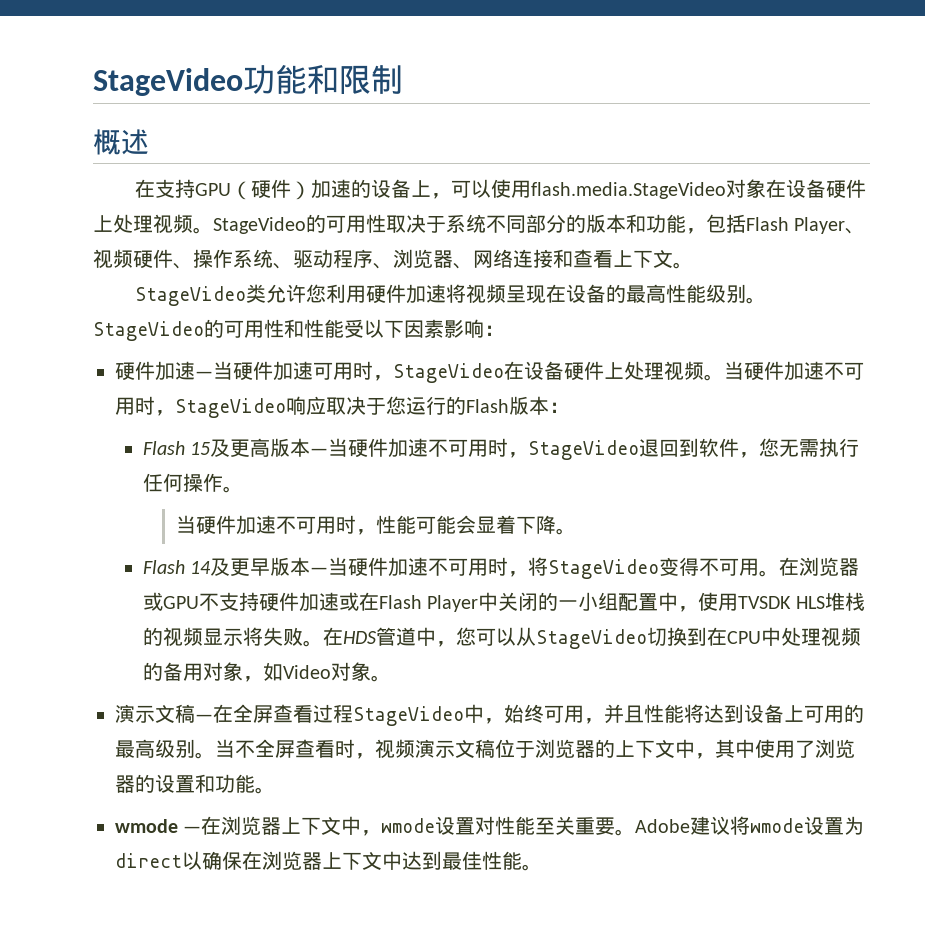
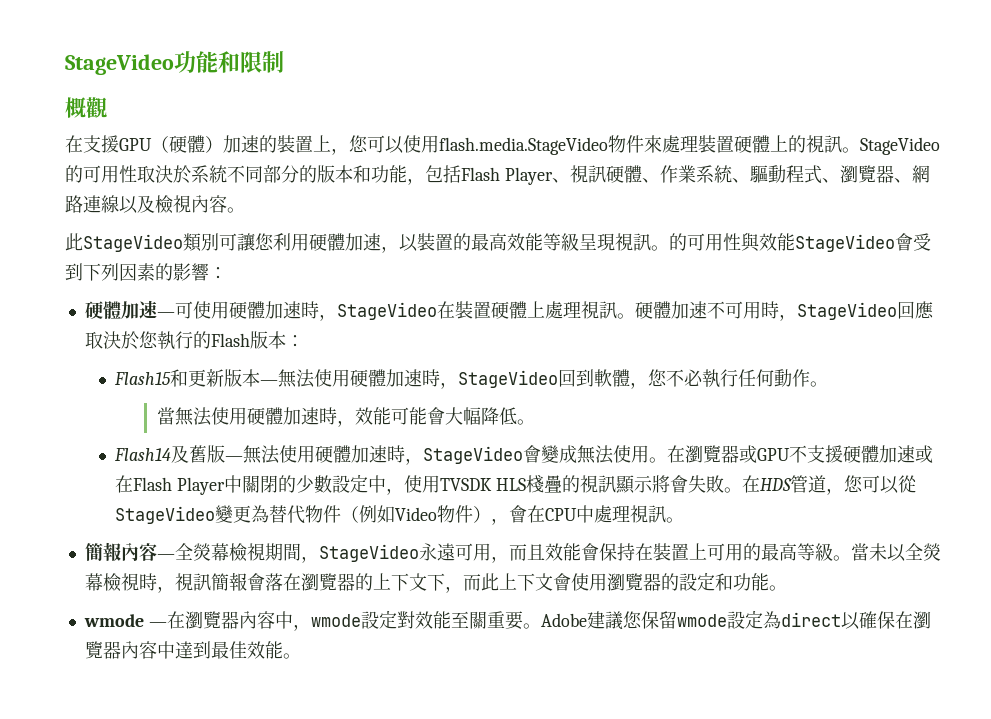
[121,129,149,155] 述 -> [86,97,107,118] 觀
[175,179,196,198] 持 -> [101,135,119,153] 援
[271,179,292,198] 件 -> [187,135,205,153] 體
[371,179,452,199] 设备上， -> [277,135,368,155] 裝置上，您
[726,179,867,199] [93,214,193,234] 对象在设备硬件上处理视频 -> [608,135,842,153] 物件來處理裝置硬體上的視訊
[406,214,486,233] 决于系统 -> [155,165,227,184] 決於系統
[93,249,693,269] [135,284,767,306] [93,319,484,341] 视频硬件、操作系统、驱动程序、浏览器、网络连接和查看上下文。 // StageVideo类允许您利用硬件加速将视频呈现在设备的最高性能级别。StageVideo的可用性和性能受以下因素影响 -> [569,165,930,184] [65,195,245,214] [65,232,931,253] [65,263,209,281] 視訊硬體、作業系統、驅動程式、瀏覽器、網路連線以及檢視內容。 // 此StageVideo類別可讓您利用硬體加速，以裝置的最高效能等級呈現視訊。的可用性與效能StageVideo會受到下列因素的影響
[135,361,155,380] 件 -> [102,301,121,319] 體
[213,361,864,383] [115,396,569,418] [142,438,860,460] [142,473,243,493] [176,515,577,535] [142,557,840,579] 当硬件加速可用时，StageVideo在设备硬件上处理视频。当硬件加速不可用时，StageVideo响应取决于您运行的Flash版本： // Flash 15及更高版本—当硬件加速不可用时，StageVideo退回到软件，您无需执行任何操作。 // 当硬件加速不可用时，性能可能会显着下降。 // Flash 14及更早版本—当硬件加速不可用时，将StageVideo变得不可用。在浏览 -> [174,301,934,321] [84,331,304,350] [114,369,829,389] [156,407,535,427] [114,445,722,465] 可使用硬體加速時，StageVideo在裝置硬體上處理視訊。硬體加速不可用時，StageVideo回應取決於您執行的Flash版本： // Flash15和更新版本—無法使用硬體加速時，StageVideo回到軟體，您不必執行任何動作。 // 當無法使用硬體加速時，效能可能會大幅降低。 // Flash14及舊版—無法使用硬體加速時，StageVideo會變成無法使用。在瀏覽
[238,592,299,612] 持硬件 -> [825,445,880,463] 援硬體
[498,592,865,612] [142,627,303,647] 关闭的一小组配置中，使用TVSDK HLS堆栈的视频显示将失败 -> [242,474,725,495] 關閉的少數設定中，使用TVSDK HLS棧疊的視訊顯示將會失敗
[415,627,861,649] [142,662,391,682] [115,704,864,726] [115,739,855,759] [115,774,195,793] 中，您可以从StageVideo切换到在CPU中处理视频的备用对象，如Video对象。 // 演示文稿—在全屏查看过程StageVideo中，始终可用，并且性能将达到设备上可用的最高级别。当不全屏查看时，视频演示文稿位于浏览器的上下文中，其中使用了浏览器的设置 -> [826,475,918,495] [115,505,685,525] [84,542,941,563] [84,572,715,593] ，您可以從StageVideo變更為替代物件（例如Video物件），會在CPU中處理視訊。 // 簡報內容—全熒幕檢視期間，StageVideo永遠可用，而且效能會保持在裝置上可用的最高等級。當未以全熒幕檢視時，視訊簡報會落在瀏覽器的上下文下，而此上下文會使用瀏覽器的設定
[221,816,865,836] [115,851,502,870] 浏览器上下文中，wmode设置对性能至关重要。Adobe建议将wmode设置为direct以确保在浏览器上下文中达到最佳性 -> [184,610,931,631] [84,641,265,659] 瀏覽器內容中，wmode設定對效能至關重要。Adobe建議您保留wmode設定為direct以確保在瀏覽器內容中達到最佳效

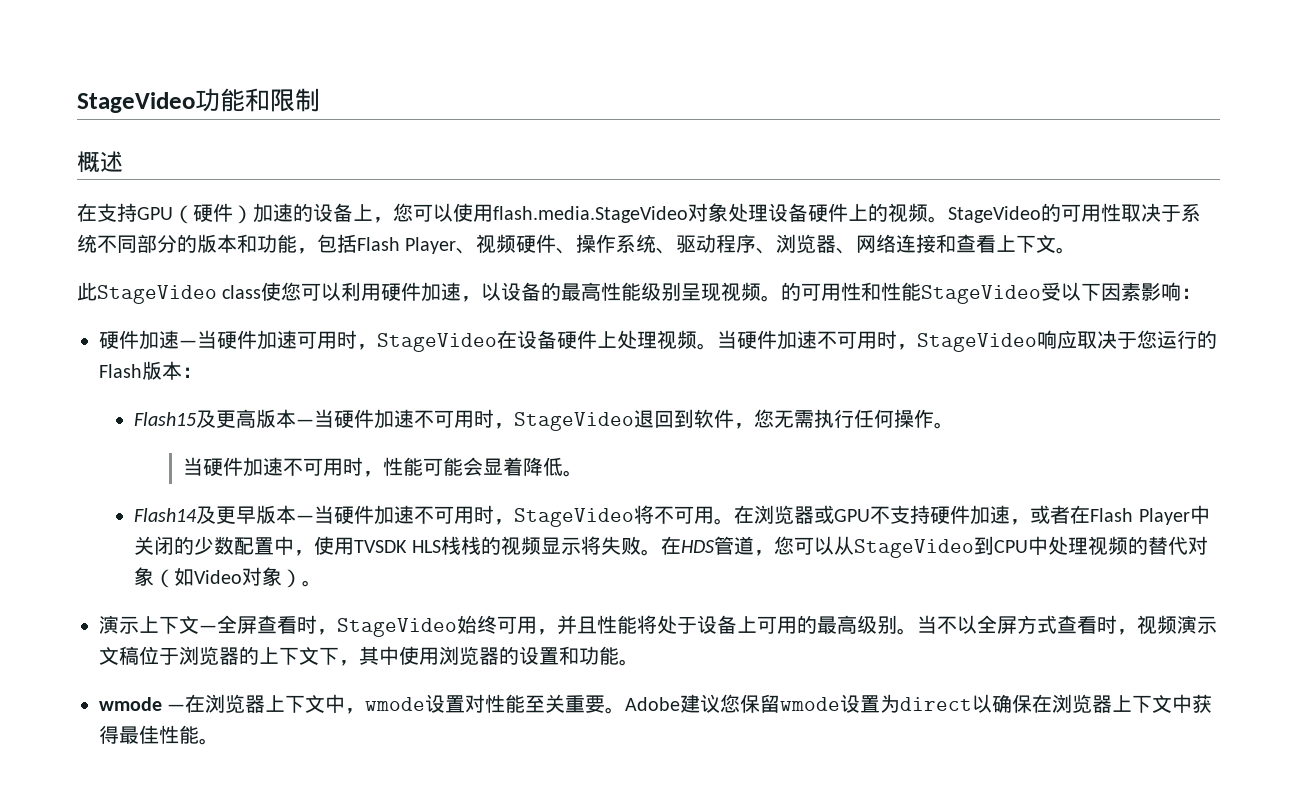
[86,97,107,118] 觀 -> [100,151,123,172] 述
[101,135,119,153] 援 -> [117,203,137,222] 持
[187,135,205,153] 體 -> [213,203,233,222] 件
[277,135,313,153] 裝置 -> [313,203,353,222] 设备
[608,135,842,153] 物件來處理裝置硬體上的視訊 -> [688,203,928,223] 对象处理设备硬件上的视频
[155,165,227,184] 決於系統 -> [1141,203,1201,222] [77,234,97,253] 决于系统
[569,165,930,184] [65,195,245,214] [65,232,931,253] [65,263,209,281] 視訊硬體、作業系統、驅動程式、瀏覽器、網路連線以及檢視內容。 // 此StageVideo類別可讓您利用硬體加速，以裝置的最高效能等級呈現視訊。的可用性與效能StageVideo會受到下列因素的影響 -> [476,234,1077,254] [77,282,1182,304] 视频硬件、操作系统、驱动程序、浏览器、网络连接和查看上下文。 // 此StageVideo class使您可以利用硬件加速，以设备的最高性能级别呈现视频。的可用性和性能StageVideo受以下因素影响
[102,301,121,319] 體 -> [119,330,139,349] 件
[174,301,934,321] [84,331,175,350] 可使用硬體加速時，StageVideo在裝置硬體上處理視訊。硬體加速不可用時，StageVideo回應取決於您執 -> [197,330,1177,352] 当硬件加速可用时，StageVideo在设备硬件上处理视频。当硬件加速不可用时，StageVideo响应取决于您运
[170,369,829,389] [156,407,535,427] [114,445,934,465] [115,474,725,495] 和更新版本—無法使用硬體加速時，StageVideo回到軟體，您不必執行任何動作。 // 當無法使用硬體加速時，效能可能會大幅降低。 // Flash14及舊版—無法使用硬體加速時，StageVideo會變成無法使用。在瀏覽器或GPU不支援硬體加速或在Flash Player中關閉的少數設定中，使用TVSDK HLS棧疊的視訊顯示將會失敗 -> [196,409,955,431] [182,457,583,477] [134,505,1210,527] [134,536,641,556] 及更高版本—当硬件加速不可用时，StageVideo退回到软件，您无需执行任何操作。 // 当硬件加速不可用时，性能可能会显着降低。 // Flash14及更早版本—当硬件加速不可用时，StageVideo将不可用。在浏览器或GPU不支持硬件加速，或者在Flash Player中关闭的少数配置中，使用TVSDK HLS栈栈的视频显示将失败
[898,475,918,493] [115,505,685,525] [84,542,941,563] [84,572,715,593] 從StageVideo變更為替代物件（例如Video物件），會在CPU中處理視訊。 // 簡報內容—全熒幕檢視期間，StageVideo永遠可用，而且效能會保持在裝置上可用的最高等級。當未以全熒幕檢視時，視訊簡報會落在瀏覽器的上下文下，而此上下文會使用瀏覽器的設定 -> [833,536,1208,558] [134,567,323,588] [99,615,1217,637] [99,646,559,666] 从StageVideo到CPU中处理视频的替代对象（如Video对象）。 // 演示上下文—全屏查看时，StageVideo始终可用，并且性能将处于设备上可用的最高级别。当不以全屏方式查看时，视频演示文稿位于浏览器的上下文下，其中使用浏览器的设置
[184,610,487,631] 瀏覽器內容中，wmode設定對效能至關 -> [205,694,566,714] 浏览器上下文中，wmode设置对性能至关
[604,611,623,630] 議 -> [700,694,721,713] 议
[726,610,931,630] [84,641,265,659] 設定為direct以確保在瀏覽器內容中達到最佳效 -> [840,694,1213,713] [99,725,179,744] 设置为direct以确保在浏览器上下文中获得最佳性

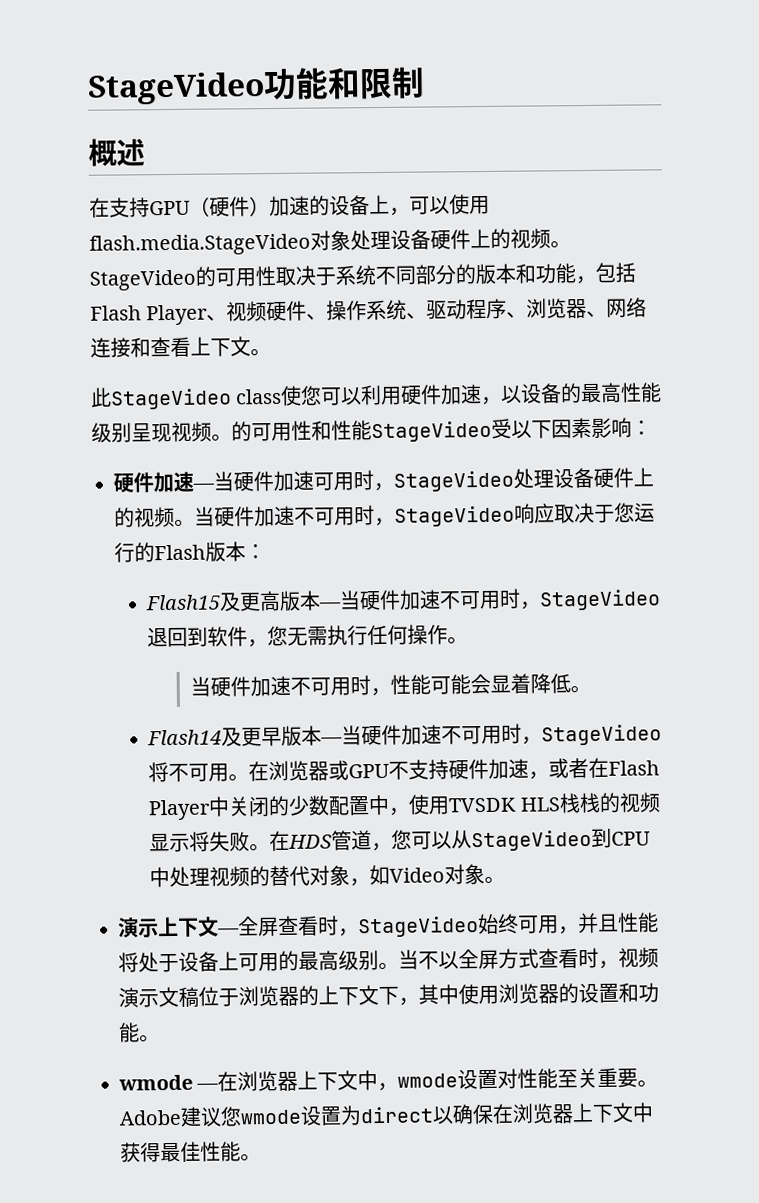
[393,203,413,222] 您 -> (410, 211) none
[497,330,657,350] 在设备硬件上处理 -> [513,467,654,489] [114,507,135,528] 处理设备硬件上的
[154,569,175,588] （ -> [349,878,371,887] ，
[282,569,303,588] ） -> (486, 874) none
[740,694,781,713] 保留 -> (242, 1116) none

